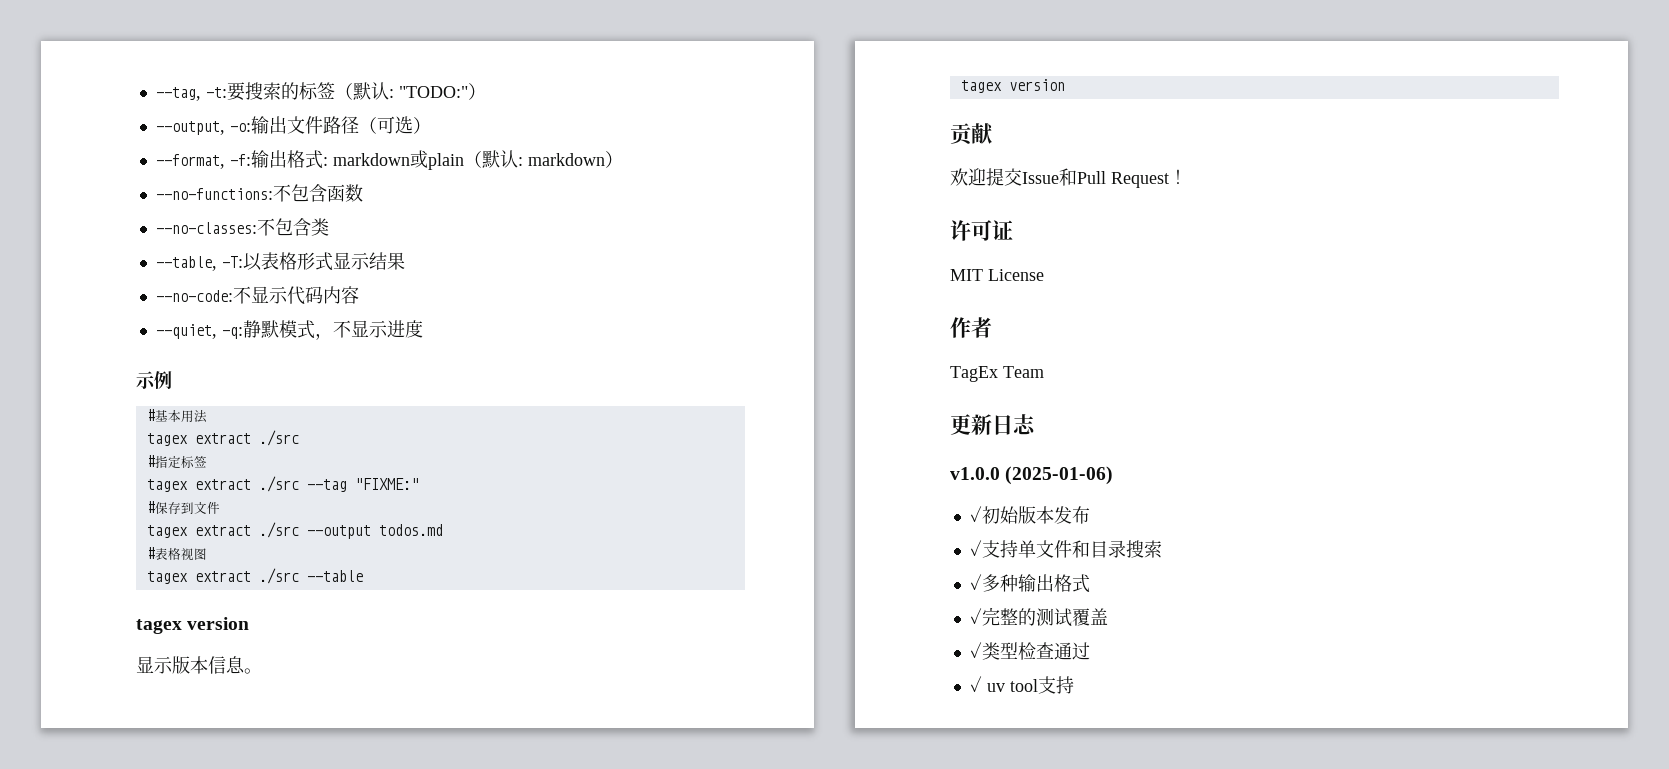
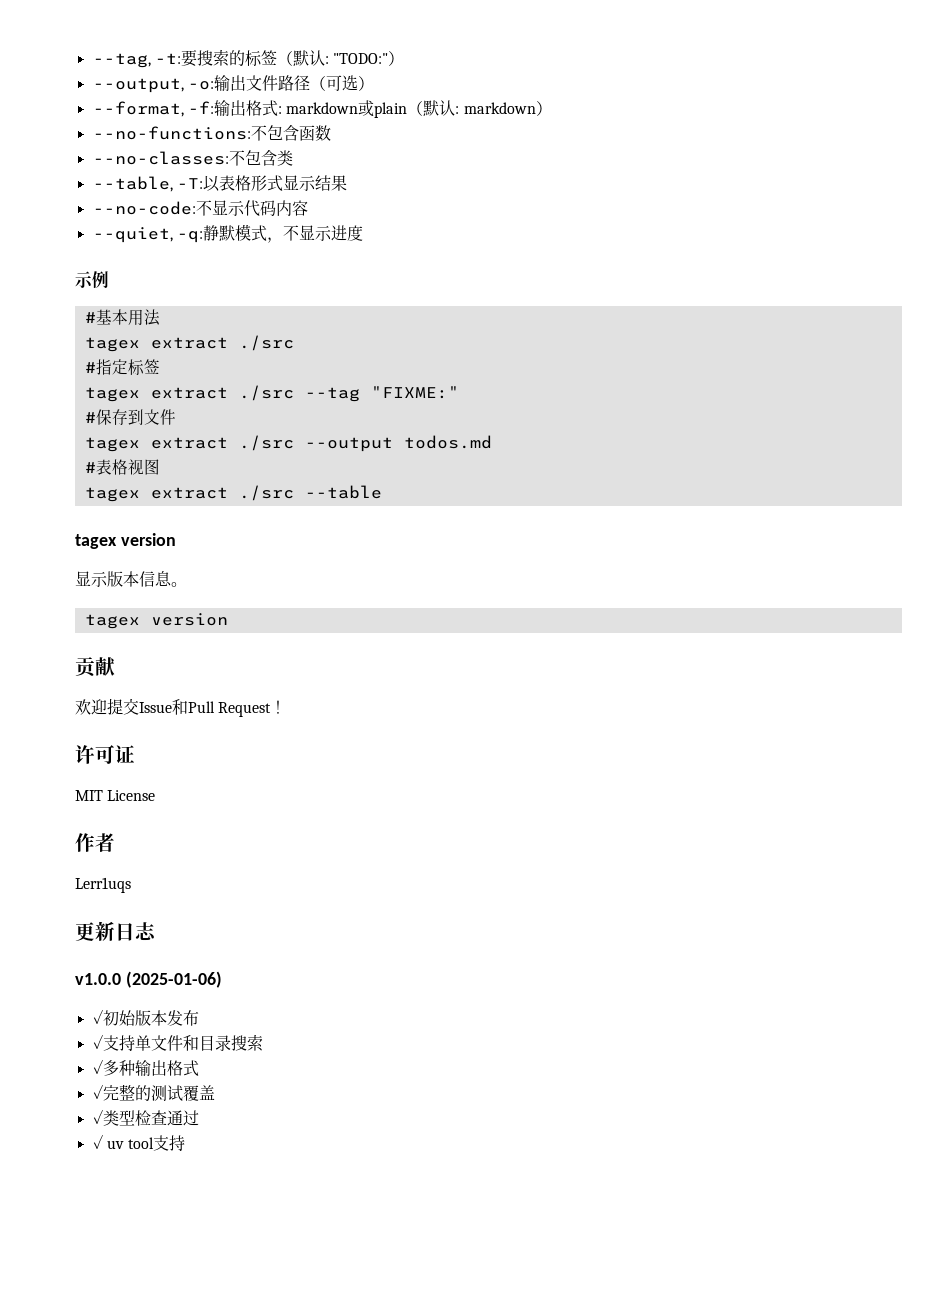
[950,366,1044,382] TagEx Team -> [75,877,131,893] Lerr1uqs

